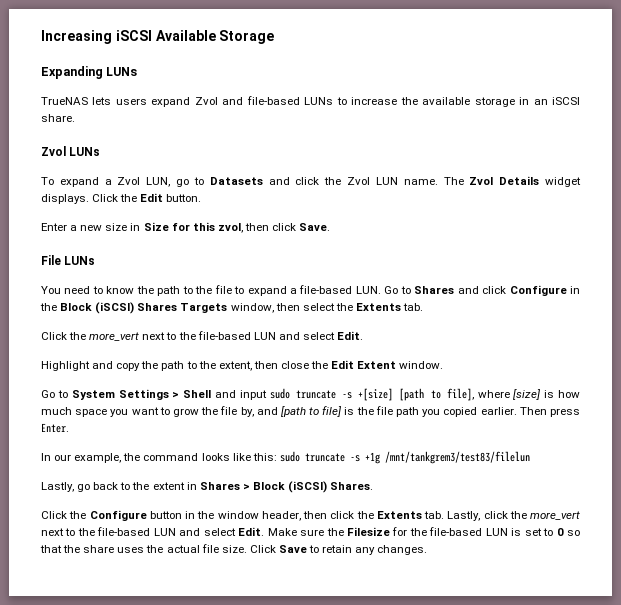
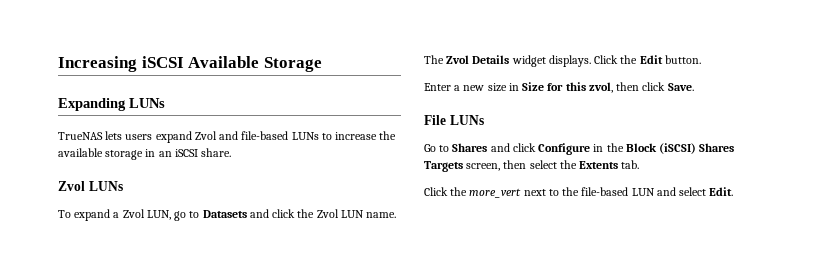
[41,285,381,296] You need to know the path to the file to expand a file-based LUN. -> (484, 120) none
[230,303,274,313] window, -> [466,163,501,171] screen,
[41,360,444,371] [41,388,580,401] [41,406,580,417] [41,423,69,433] [41,451,530,464] [41,481,374,493] [41,510,580,521] [41,527,580,536] [40,544,428,555] // Highlight and copy the path to the extent, then close the Edit Extent window. // Go to System Settings > Shell and input sudo truncate -s +[size] [path to file], where [size] is how much space you want to grow the file by, and [path to file] is the file path you copied earlier. Then press Enter. // In our example, the command looks like this: sudo truncate -s +1g /mnt/tankgrem3/test83/filelun // Lastly, go back to the extent in Shares > Block (iSCSI) Shares. // Click the Configure button in the window header, then click the Extents tab. Lastly, click the more_vert next to the file-based LUN and select Edit. Make sure the Filesize for the file-based LUN is set to 0 so that the share uses the actual file size. Click Save to retain any changes. -> (734, 191) none

